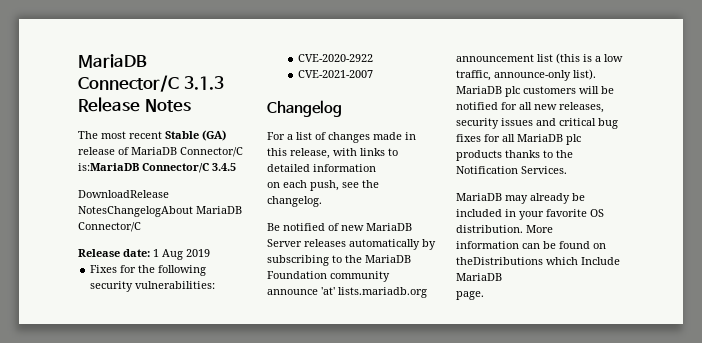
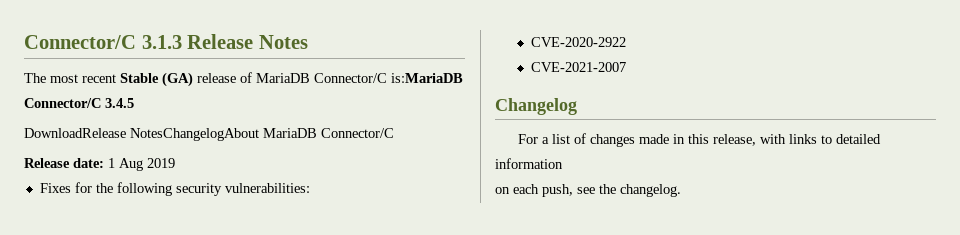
[78,54,147,68] MariaDB -> (24, 42) none
[267,223,412,231] [267,239,436,250] [267,255,411,266] [267,271,390,282] [267,287,427,298] [456,53,623,64] [456,69,596,81] [456,86,614,97] [456,102,604,113] [456,118,618,129] [456,134,581,145] [456,150,573,161] [456,166,567,174] [456,193,585,204] [456,209,604,220] [456,225,553,233] [456,241,606,249] [456,257,620,265] [456,273,502,281] [456,291,484,300] // Be notified of new MariaDB Server releases automatically by subscribing to the MariaDB Foundation community announce 'at' lists.mariadb.org announcement list (this is a low traffic, announce-only list). MariaDB plc customers will be notified for all new releases, security issues and critical bug fixes for all MariaDB plc products thanks to the Notification Services. // MariaDB may already be included in your favorite OS distribution. More // information can be found on theDistributions which Include MariaDB // page. -> (681, 190) none

